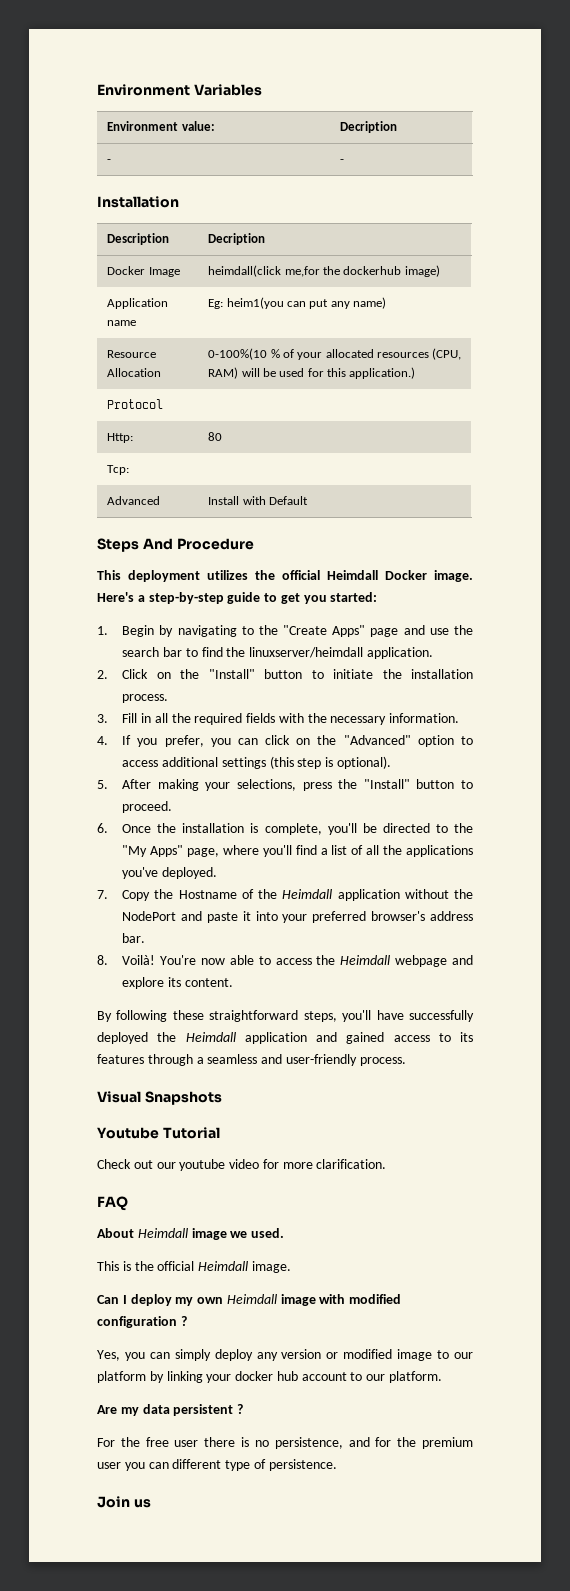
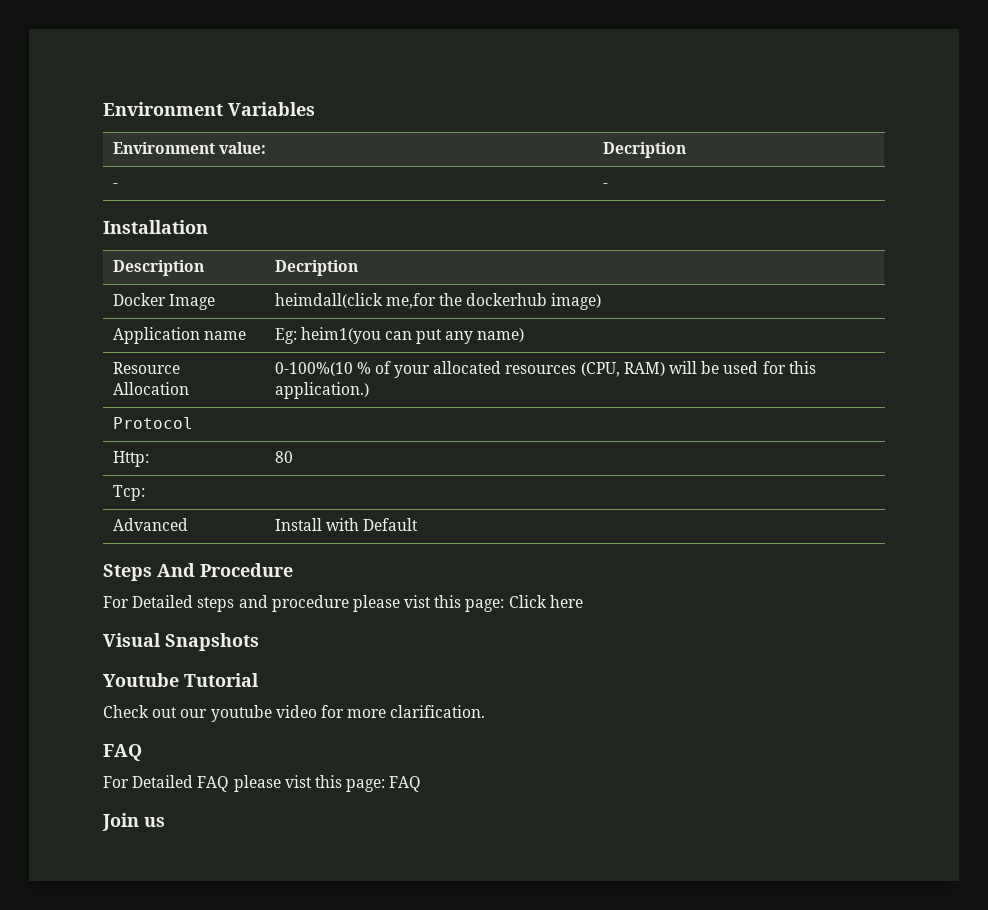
[97,570,473,582] [97,592,378,604] [97,625,473,637] [122,647,433,659] [97,669,473,679] [122,694,169,703] [97,713,460,725] [97,735,473,747] [122,756,391,769] [97,779,473,791] [122,801,173,813] [97,823,473,835] [122,845,473,857] [122,867,217,879] [97,889,473,901] [122,911,473,923] [122,933,146,943] [97,955,473,967] [122,977,233,989] [97,1010,474,1022] [97,1032,473,1044] [97,1054,406,1066] This deployment utilizes the official Heimdall Docker image. Here's a step-by-step guide to get you started: // 1. Begin by navigating to the "Create Apps" page and use the search bar to find the linuxserver/heimdall application. // 2. Click on the "Install" button to initiate the installation process. // 3. Fill in all the required fields with the necessary information. // 4. If you prefer, you can click on the "Advanced" option to access additional settings (this step is optional). // 5. After making your selections, press the "Install" button to proceed. // 6. Once the installation is complete, you'll be directed to the "My Apps" page, where you'll find a list of all the applications you've deployed. // 7. Copy the Hostname of the Heimdall application without the NodePort and paste it into your preferred browser's address bar. // 8. Voilà! You're now able to access the Heimdall webpage and explore its content. // By following these straightforward steps, you'll have successfully deployed the Heimdall application and gained access to its features through a seamless and user-friendly process. -> [103,595,583,612] For Detailed steps and procedure please vist this page: Click here
[97,1228,285,1240] [97,1261,291,1273] [97,1294,402,1306] [97,1316,187,1328] [97,1349,473,1361] [97,1371,443,1383] [97,1404,244,1416] [97,1437,473,1449] [97,1459,337,1471] About Heimdall image we used. // This is the official Heimdall image. // Can I deploy my own Heimdall image with modified configuration ? // Yes, you can simply deploy any version or modified image to our platform by linking your docker hub account to our platform. // Are my data persistent ? // For the free user there is no persistence, and for the premium user you can different type of persistence. -> [103,775,422,792] For Detailed FAQ please vist this page: FAQ

